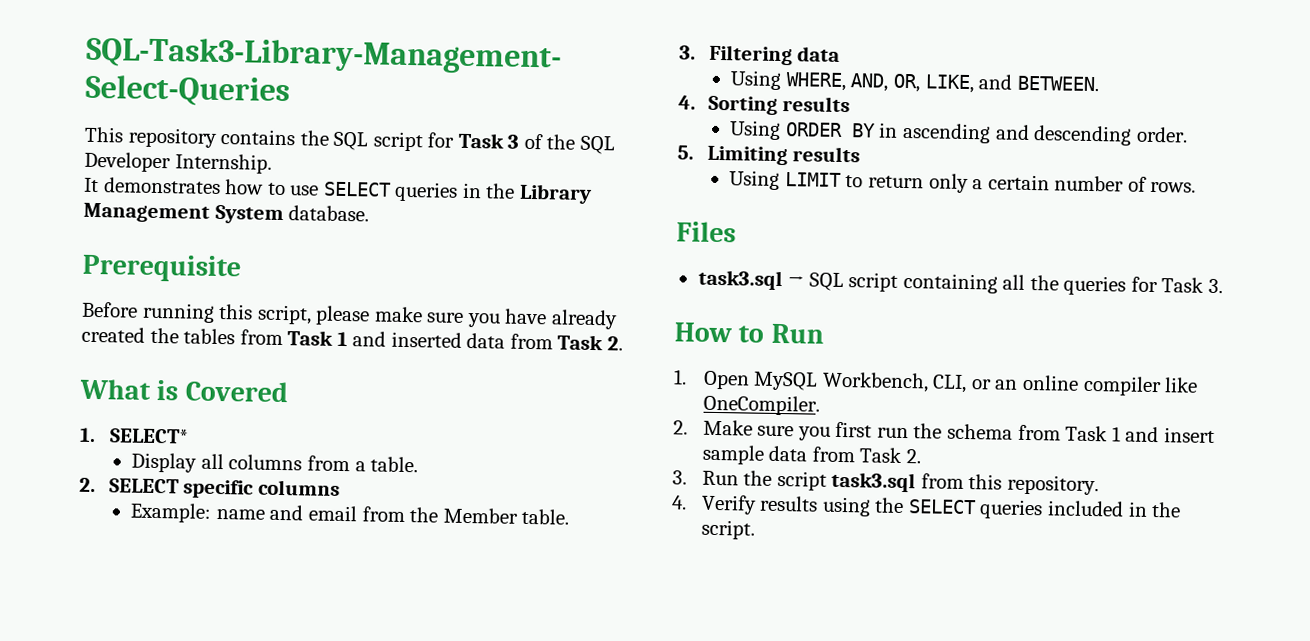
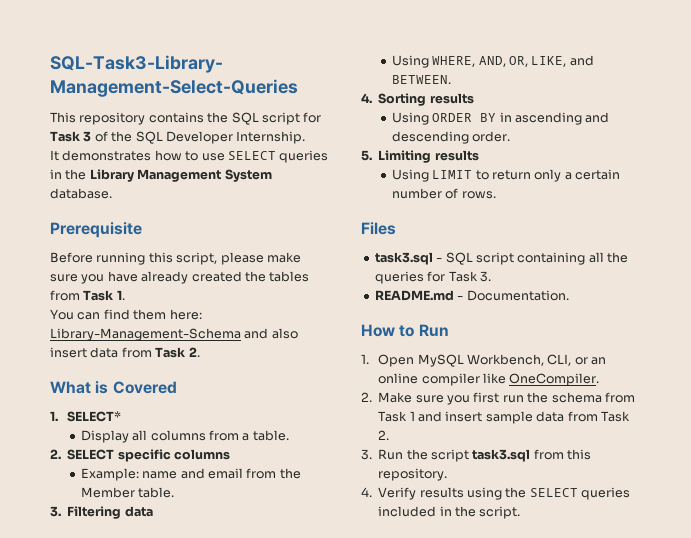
[336,331,462,348] 1 and inserted -> [116,290,125,300] [50,309,202,320] [50,328,298,341] [50,347,87,358] 1. // You can find them here: Library-Management-Schema and also insert
[787,275,805,287] → -> [436,258,443,262] -
(1223, 286) none -> [374,290,569,301] // README.md - Documentation.

